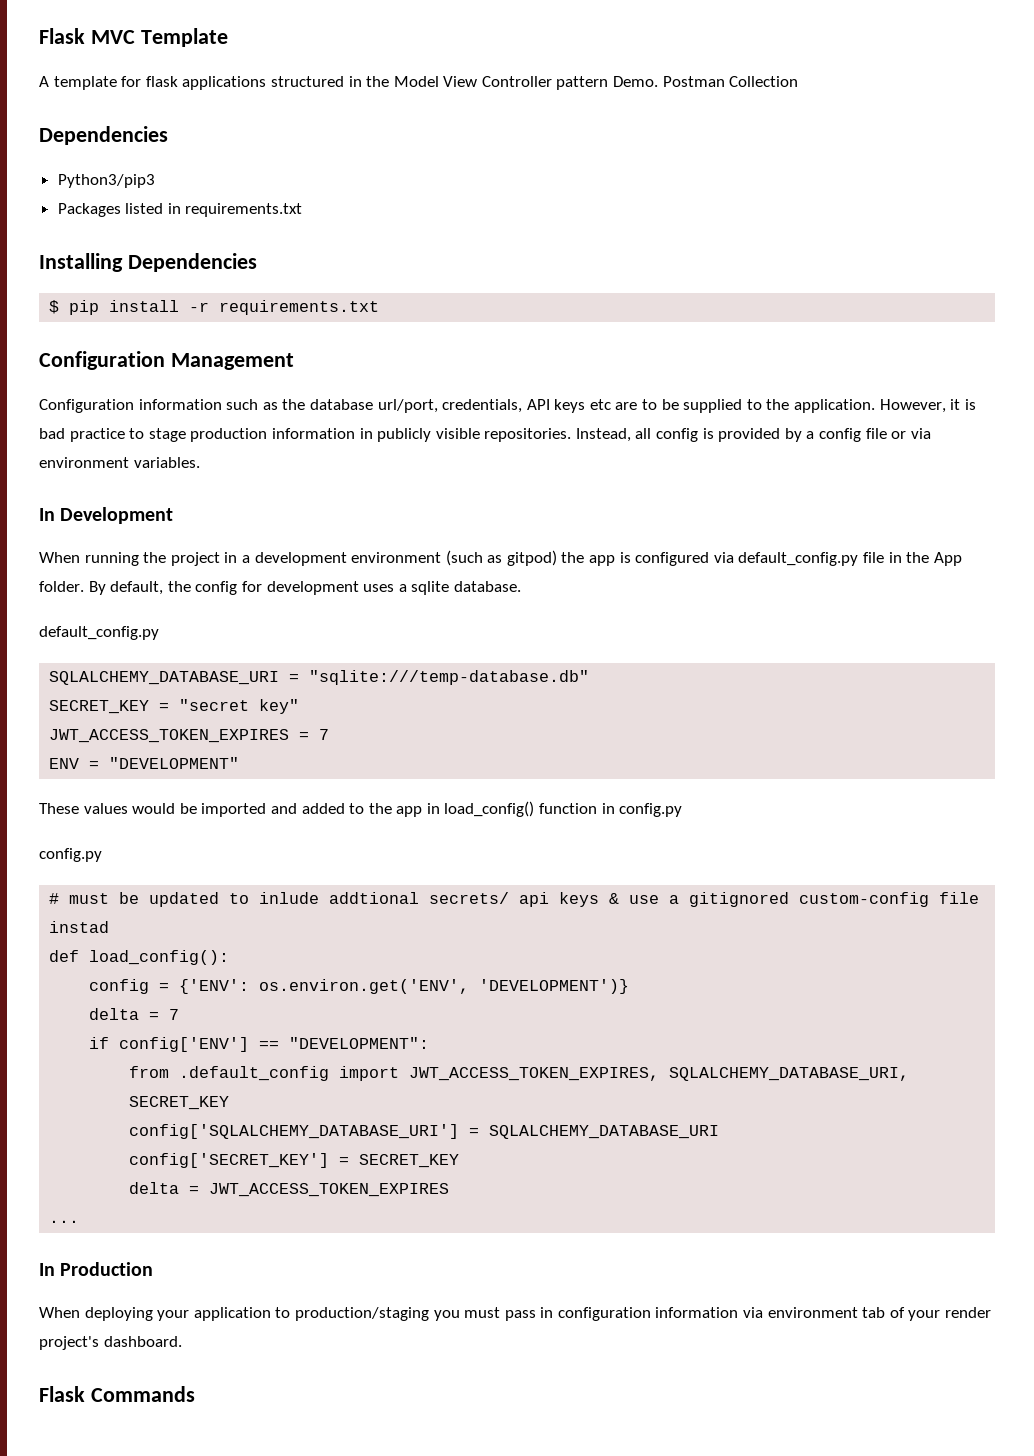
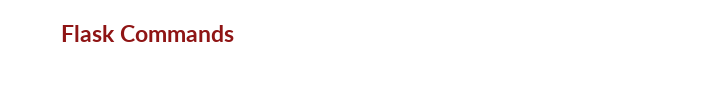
[39,28,228,47] [39,76,799,90] [39,126,168,145] [57,174,155,188] [57,203,303,217] [39,253,257,272] [49,300,380,315] [39,351,294,370] [39,399,976,413] [39,428,931,442] [39,457,200,468] [39,507,174,524] [39,550,962,566] [39,581,521,595] [39,626,159,640] [49,670,590,685] [49,699,300,714] [49,729,330,743] [49,757,240,769] [39,801,683,817] [39,848,102,862] [49,892,980,907] [49,921,110,933] [49,950,230,965] [89,979,630,994] [89,1008,180,1020] [89,1037,430,1052] [129,1066,910,1081] [129,1096,230,1110] [129,1124,720,1139] [129,1153,460,1168] [129,1182,450,1197] [49,1220,80,1223] [39,1262,154,1276] [39,1307,992,1321] [39,1336,182,1350] [39,1386,85,1402] Flask MVC Template // A template for flask applications structured in the Model View Controller pattern Demo. Postman Collection // Dependencies // Python3/pip3 // Packages listed in requirements.txt // Installing Dependencies // $ pip install -r requirements.txt // Configuration Management // Configuration information such as the database url/port, credentials, API keys etc are to be supplied to the application. However, it is bad practice to stage production information in publicly visible repositories. Instead, all config is provided by a config file or via environment variables. // In Development // When running the project in a development environment (such as gitpod) the app is configured via default_config.py file in the App folder. By default, the config for development uses a sqlite database. // default_config.py // SQLALCHEMY_DATABASE_URI = "sqlite:///temp-database.db" // SECRET_KEY = "secret key" // JWT_ACCESS_TOKEN_EXPIRES = 7 // ENV = "DEVELOPMENT" // These values would be imported and added to the app in load_config() function in config.py // config.py // # must be updated to inlude addtional secrets/ api keys & use a gitignored custom-config file instad // def load_config(): // config = {'ENV': os.environ.get('ENV', 'DEVELOPMENT')} // delta = 7 // if config['ENV'] == "DEVELOPMENT": // from .default_config import JWT_ACCESS_TOKEN_EXPIRES, SQLALCHEMY_DATABASE_URI, SECRET_KEY // config['SQLALCHEMY_DATABASE_URI'] = SQLALCHEMY_DATABASE_URI // config['SECRET_KEY'] = SECRET_KEY // delta = JWT_ACCESS_TOKEN_EXPIRES // ... // In Production // When deploying your application to production/staging you must pass in configuration information via environment tab of your render project's dashboard. // Flask -> [61,25,115,42] Flask

